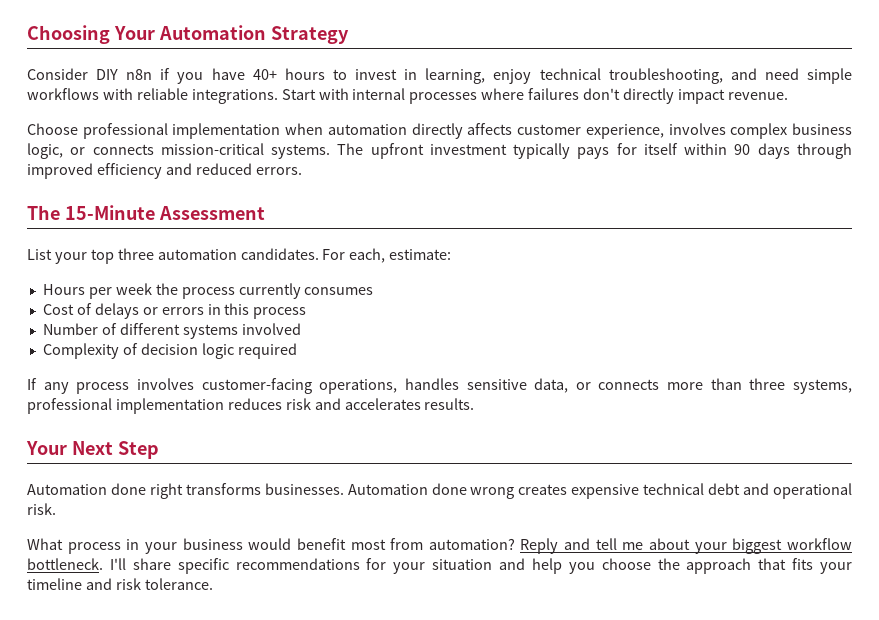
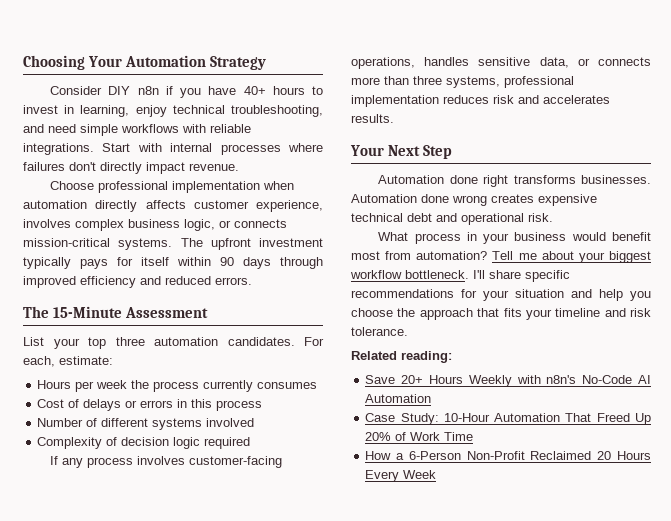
[520,538,617,554] Reply and tell -> [492,251,514,260] Tell
(213, 584) none -> [351,351,452,363] [365,375,651,387] [365,394,432,403] [365,413,651,425] [365,432,474,441] [365,451,651,460] [365,470,437,482] // Related reading: // Save 20+ Hours Weekly with n8n's No-Code AI Automation // Case Study: 10-Hour Automation That Freed Up 20% of Work Time // How a 6-Person Non-Profit Reclaimed 20 Hours Every Week

